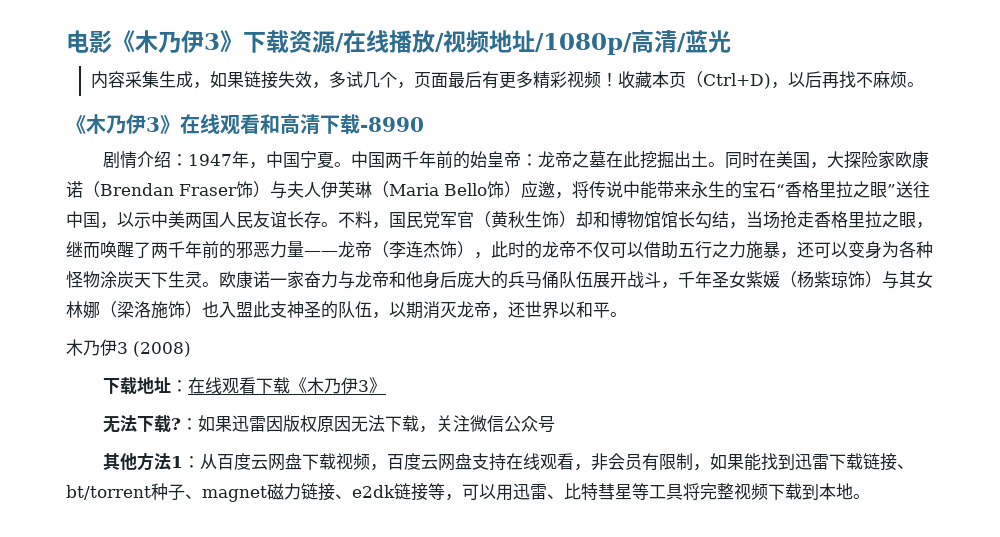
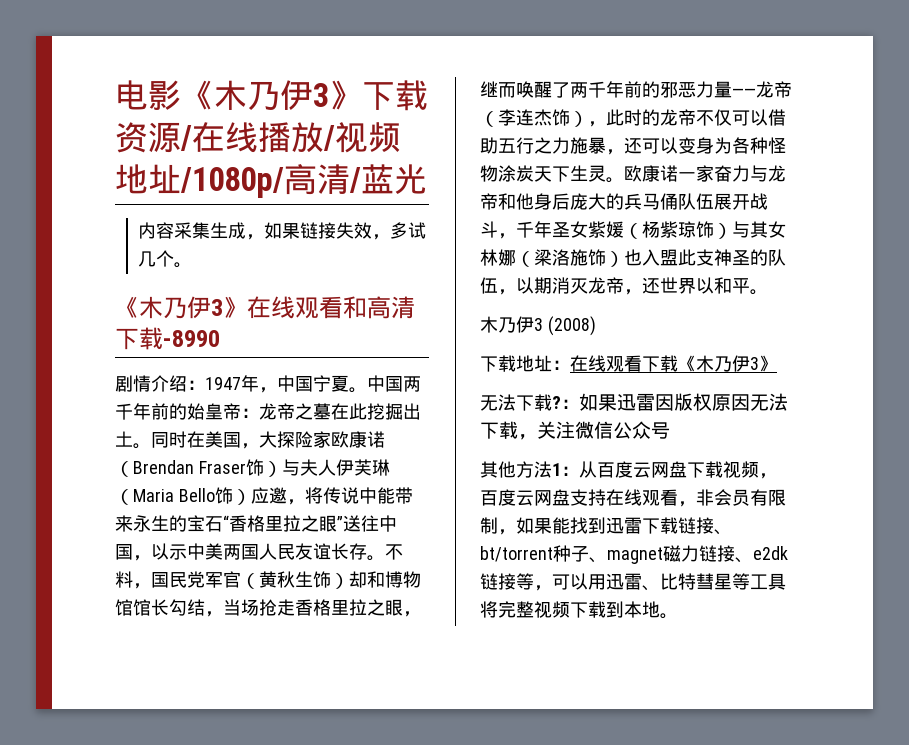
[396,71,907,89] ，页面最后有更多精彩视频！收藏本页（Ctrl+D)，以后再找不麻烦 -> (175, 258) none

